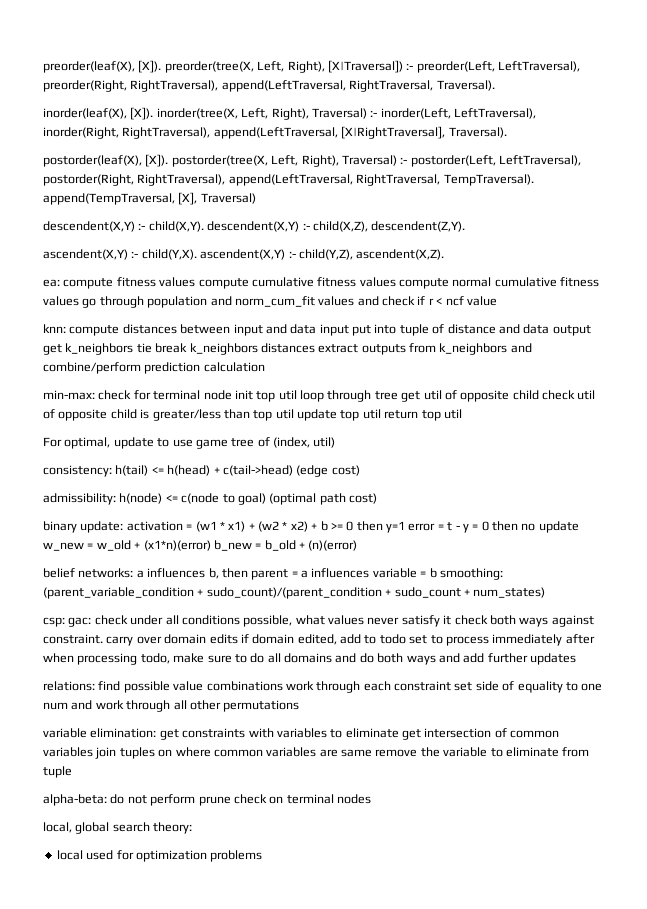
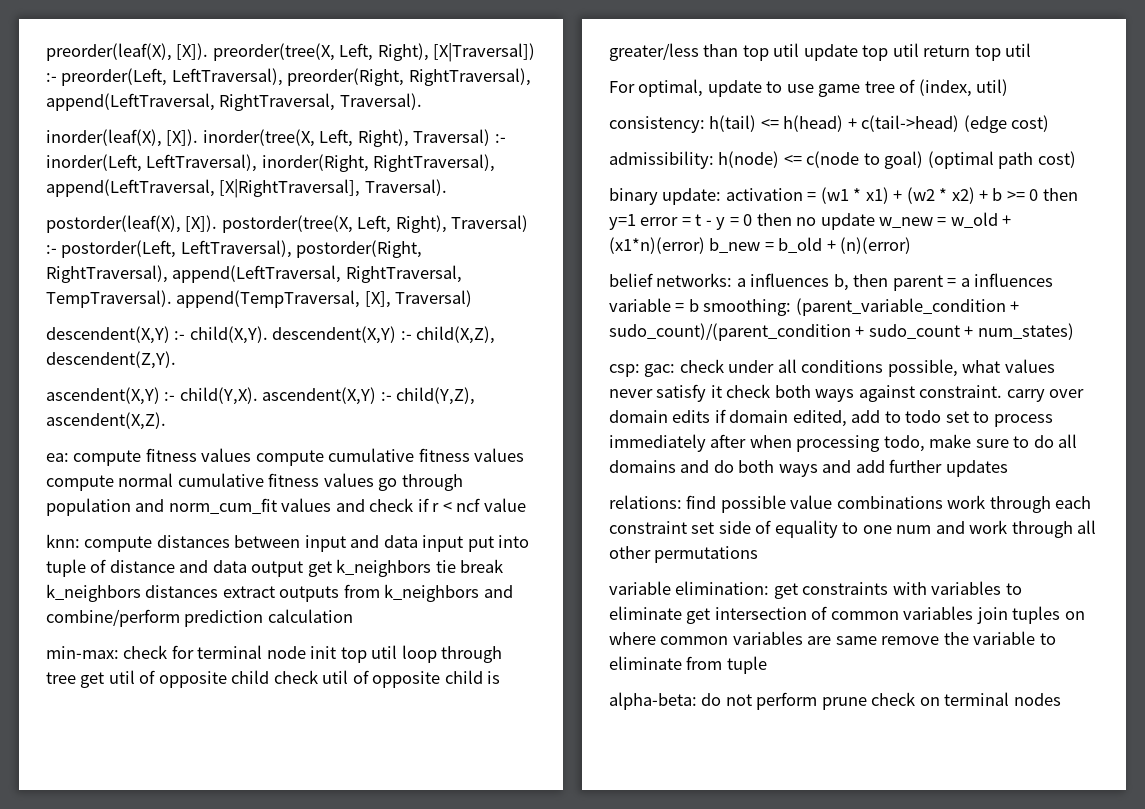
[43,822,193,834] [56,850,263,862] // local, global search theory: // local used for optimization problems -> (1061, 699) none

